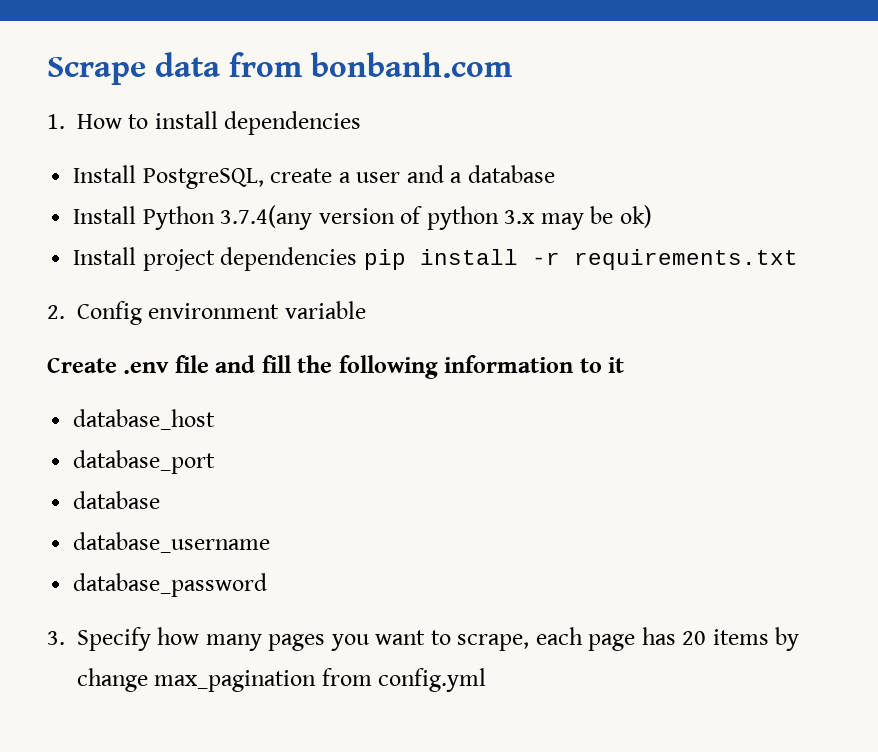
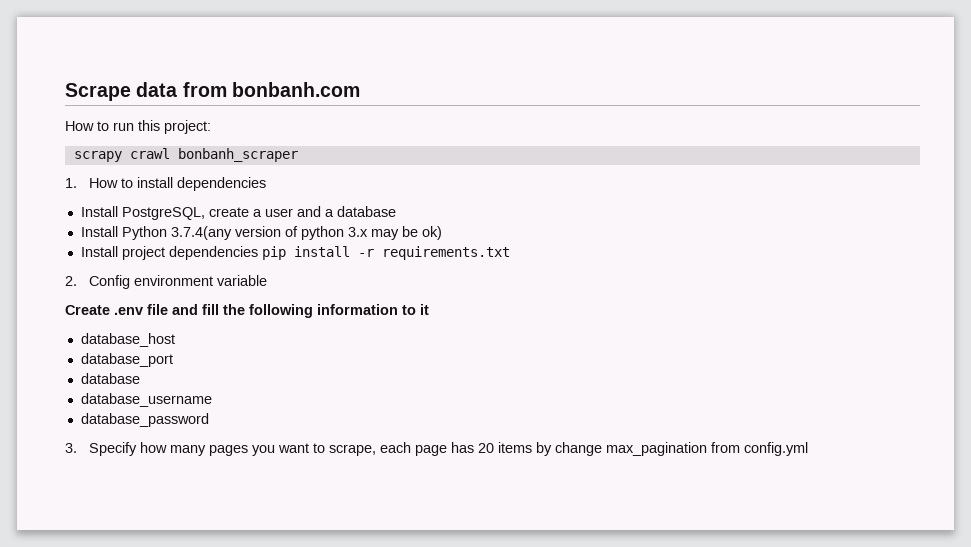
(512, 65) none -> [65,120,211,134] [73,148,298,162] // How to run this project: // scrapy crawl bonbanh_scraper

